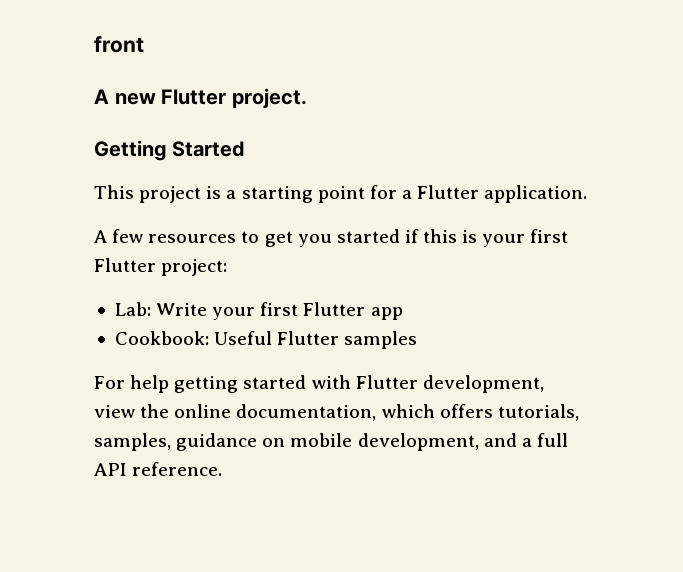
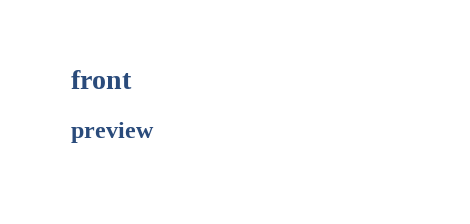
[94,88,307,109] [94,140,245,161] [94,185,588,203] [94,229,569,247] [94,258,228,276] [114,302,403,320] [114,331,418,349] [94,375,544,393] [94,404,579,421] [94,433,568,451] [94,462,223,476] A new Flutter project. // Getting Started // This project is a starting point for a Flutter application. // A few resources to get you started if this is your first Flutter project: // Lab: Write your first Flutter app // Cookbook: Useful Flutter samples // For help getting started with Flutter development, view the online documentation, which offers tutorials, samples, guidance on mobile development, and a full API reference. -> [71,122,154,143] preview

